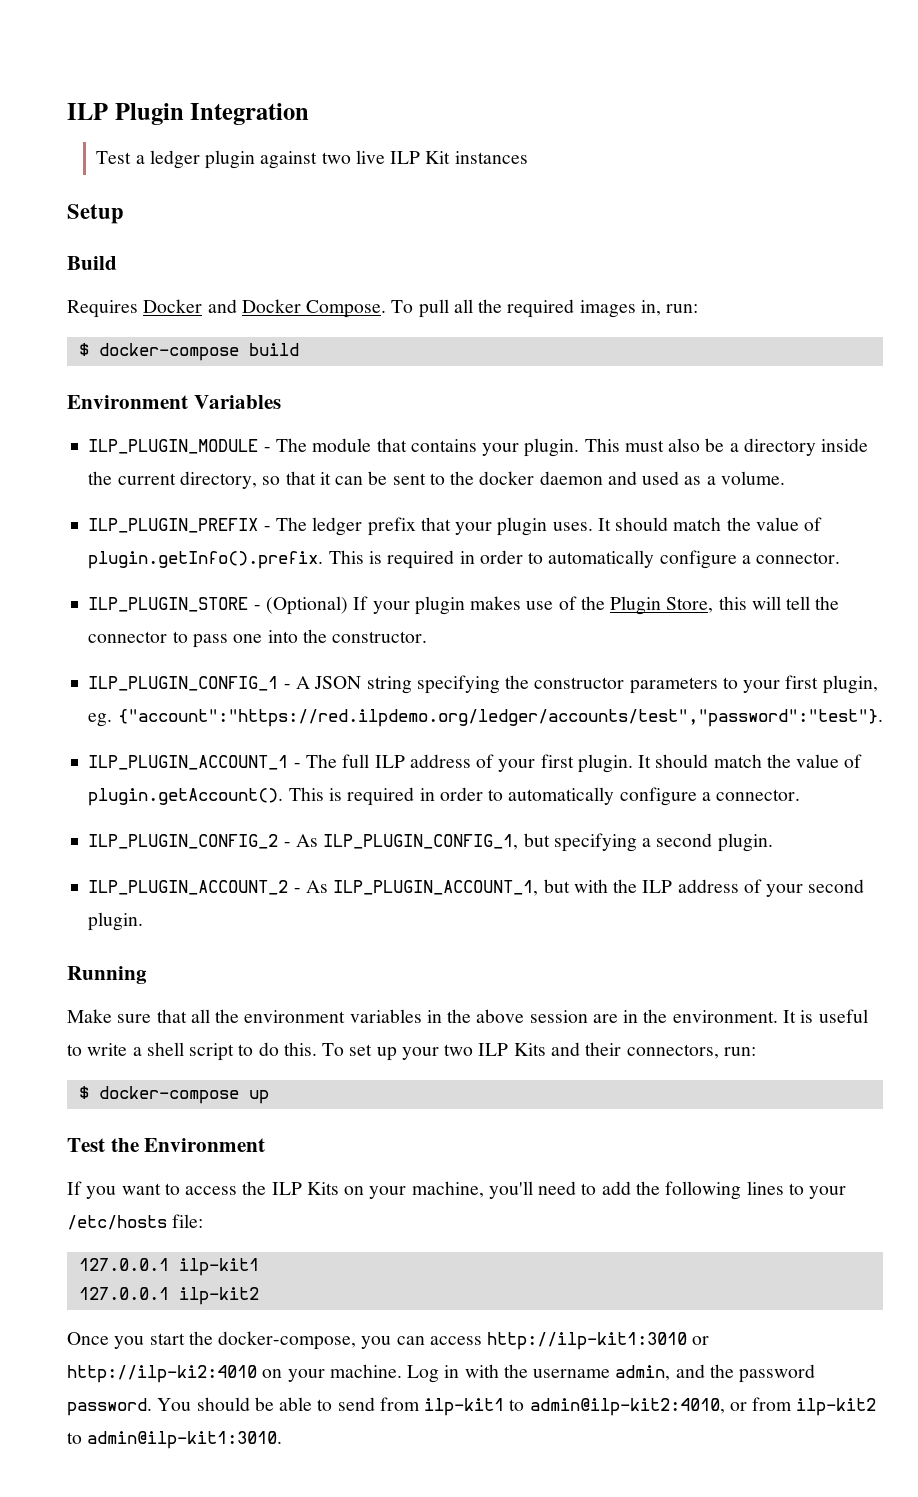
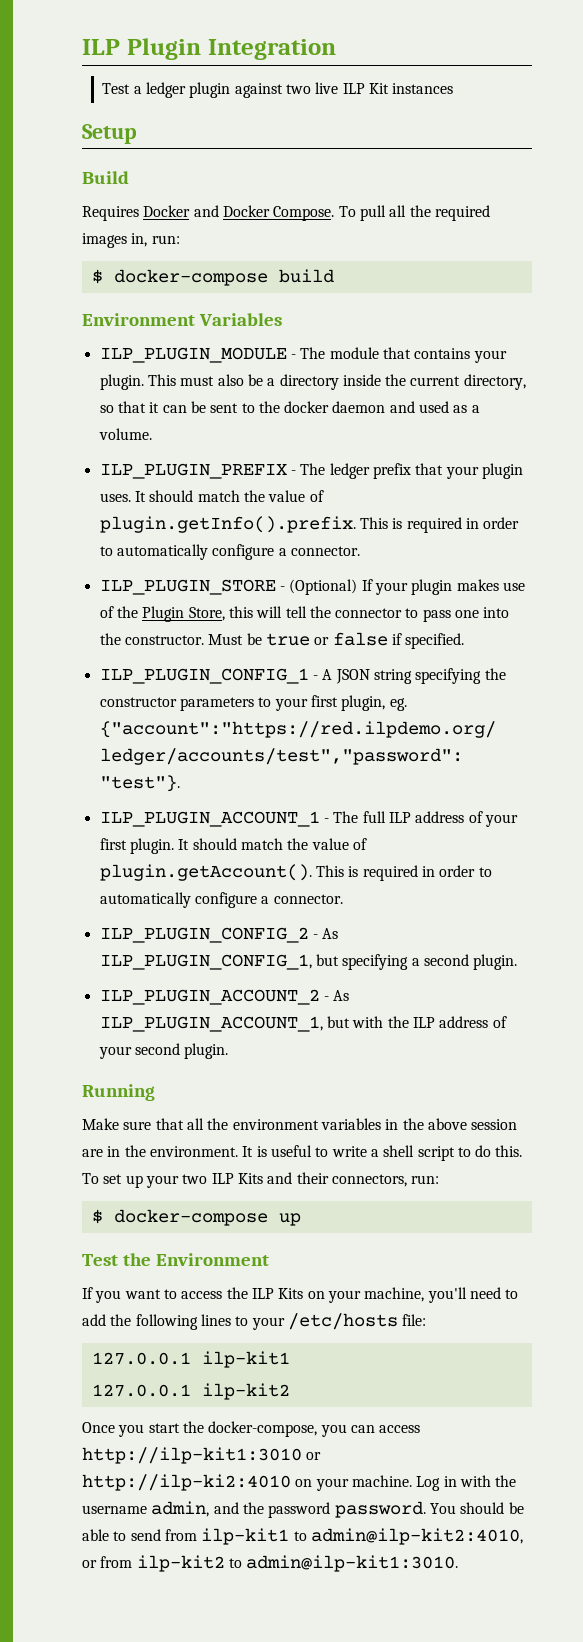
(428, 637) none -> [208,632,465,649] Must be true or false if specified.

